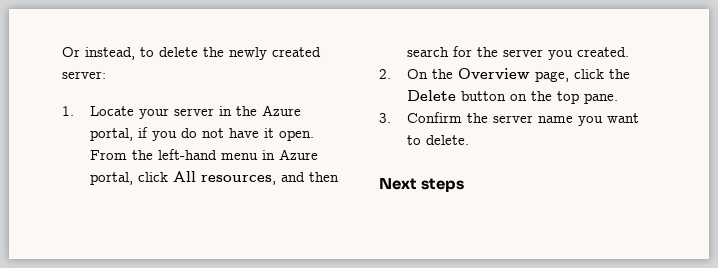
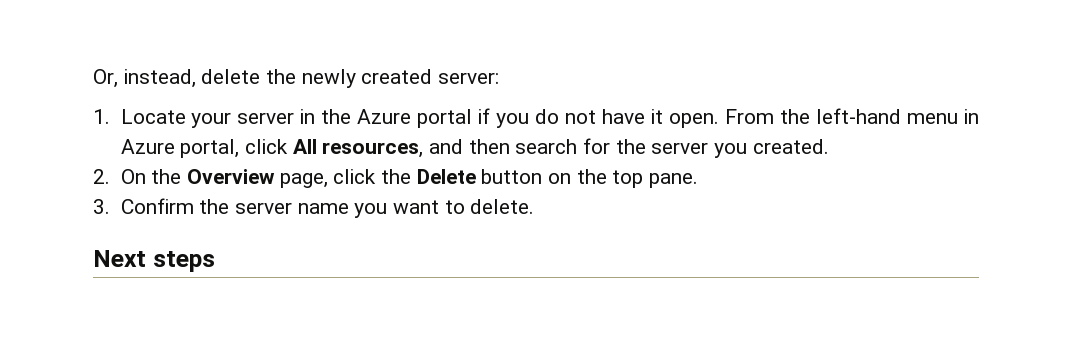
[62,47,154,60] Or instead, to -> [93,69,196,88] Or, instead,
[89,128,133,141] portal, -> [417,109,473,128] portal

